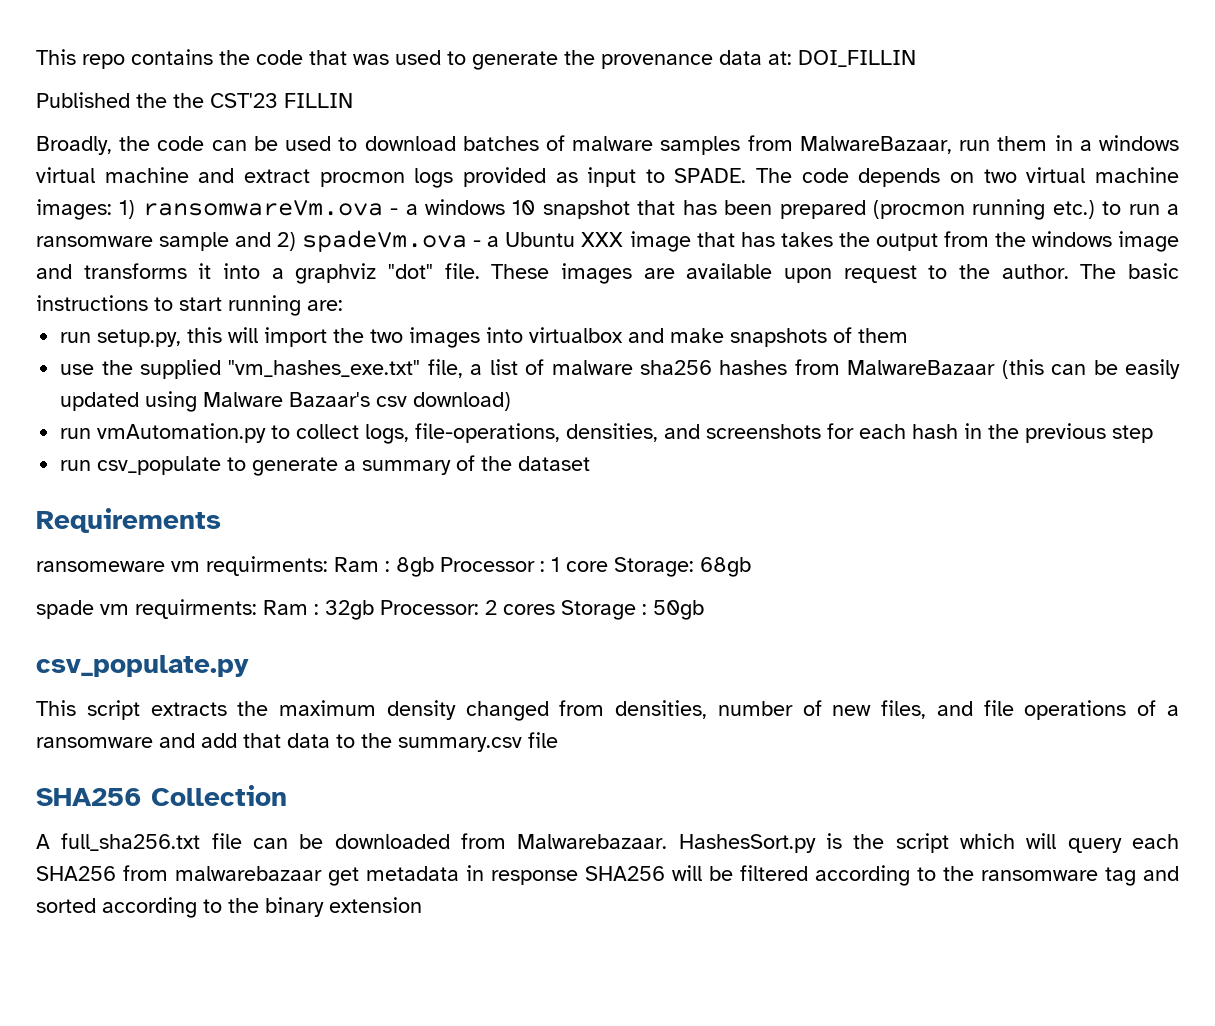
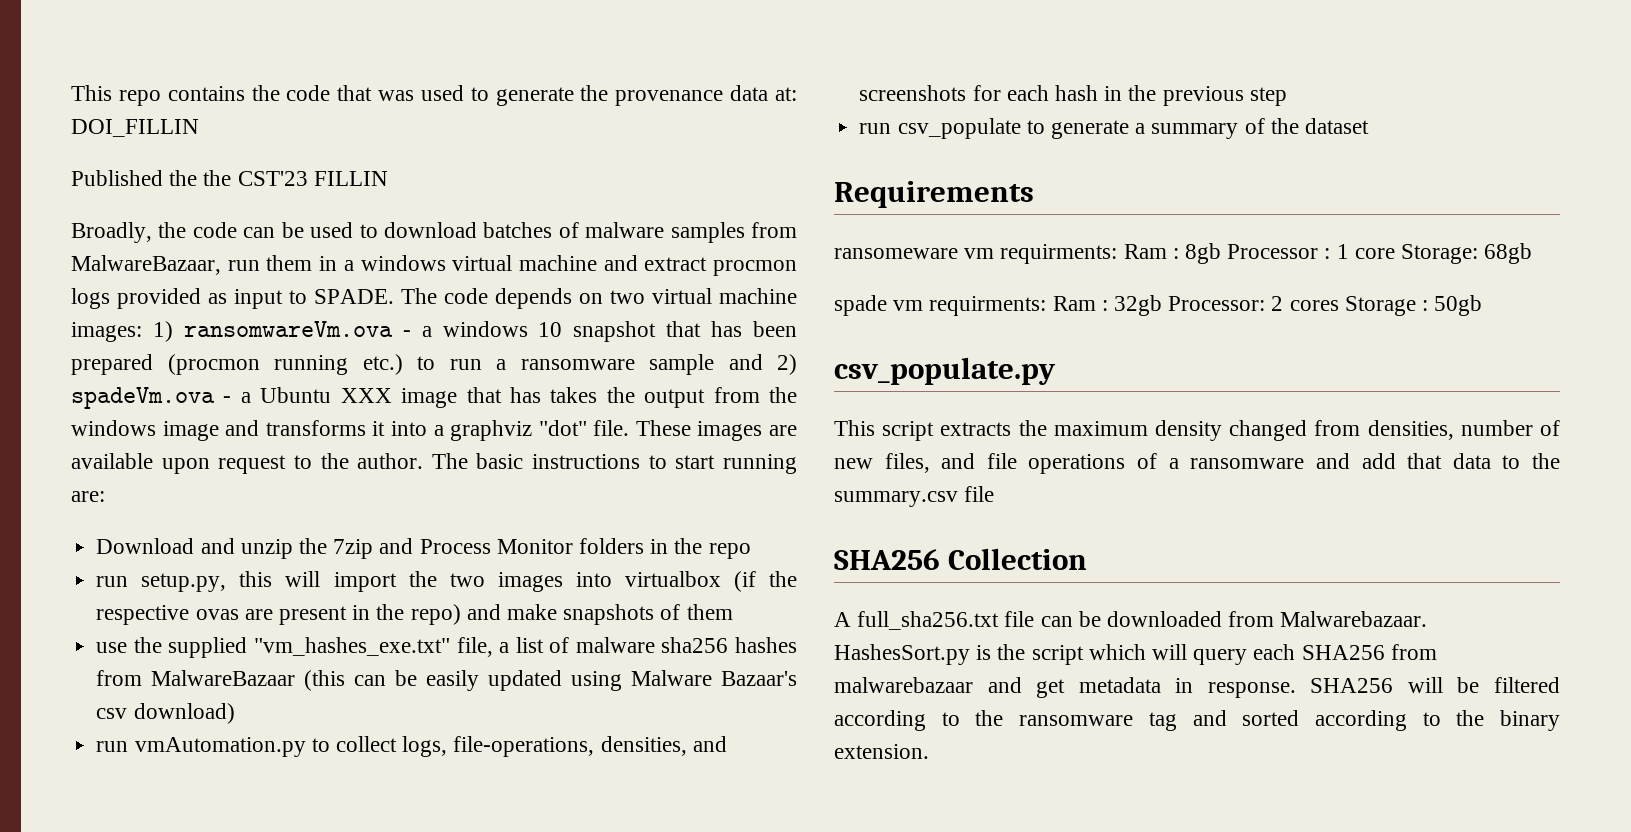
(343, 305) none -> [96,538,751,559] // Download and unzip the 7zip and Process Monitor folders in the repo
(624, 335) none -> [733,571,797,592] [96,604,461,625] (if the respective ovas are present in the repo)
(322, 873) none -> [987,677,1022,693] and
[491,870,578,885] response -> [1207,682,1296,698] response.
[329,897,422,913] extension -> [834,744,929,759] extension.

